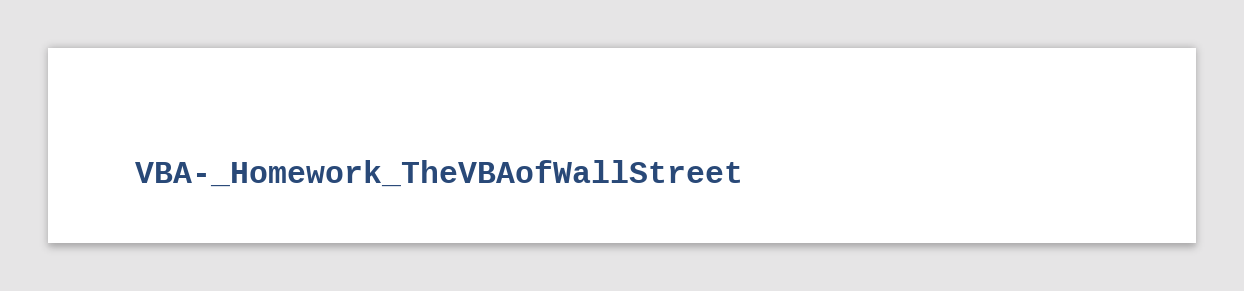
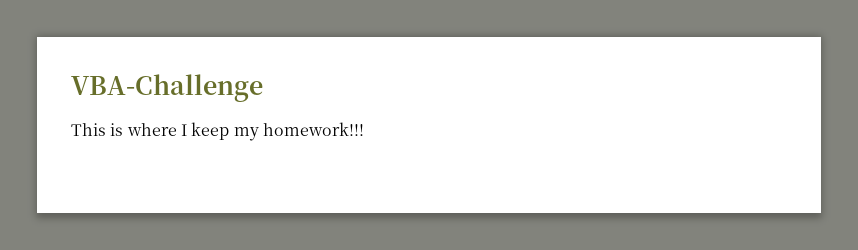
[135,160,743,187] VBA-_Homework_TheVBAofWallStreet -> [71,74,263,102] [71,122,364,141] VBA-Challenge // This is where I keep my homework!!!

